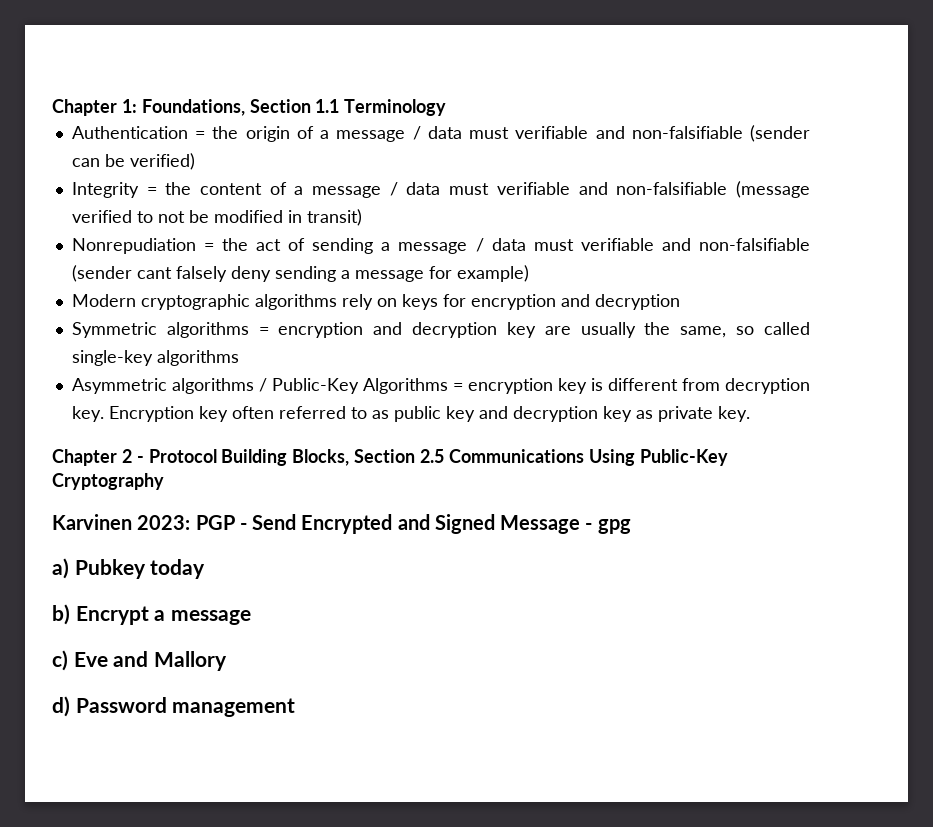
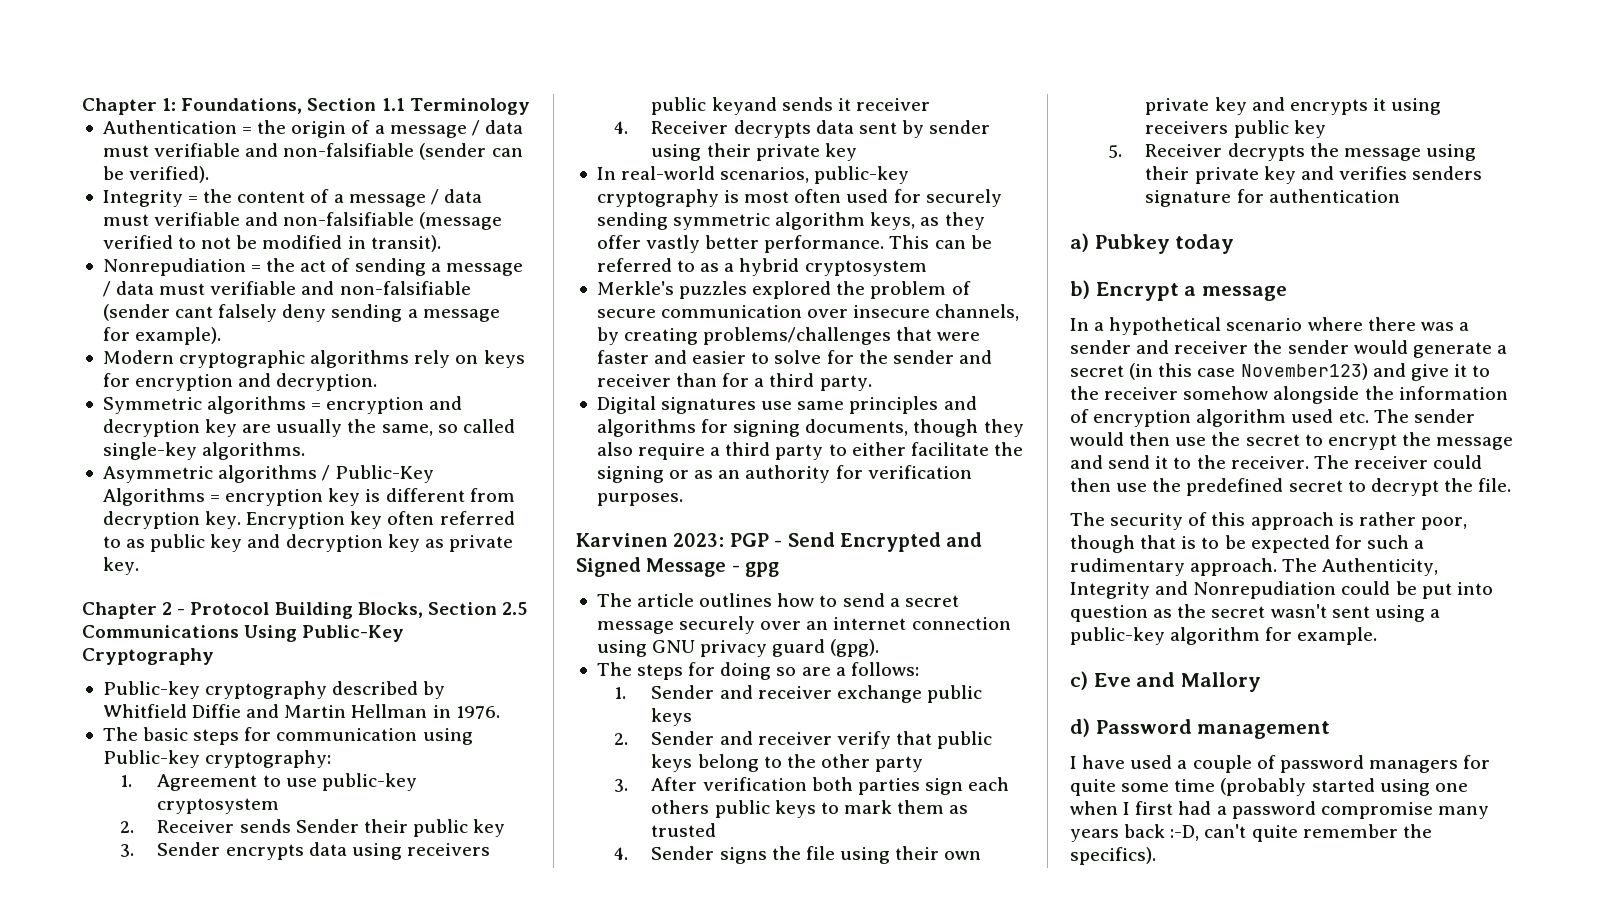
[129,153,195,170] verified) -> [129,166,210,183] verified).
[306,209,362,226] transit) -> [370,235,441,252] transit).
[456,265,529,282] example) -> [135,327,222,345] example).
[594,294,680,310] decryption -> [276,373,378,391] decryption.
[156,350,239,366] algorithms -> [202,442,306,460] algorithms.
(164, 481) none -> [102,681,446,699] [102,704,500,719] [102,727,473,745] [102,750,332,768] [119,773,417,791] [157,798,280,814] [119,819,506,837] [119,842,491,860] [651,97,931,115] [613,120,991,138] [651,143,857,161] [596,166,910,184] [596,189,1002,207] [596,212,985,230] [596,235,992,253] [596,258,927,276] [596,281,971,299] [596,304,1020,321] [596,327,981,345] [596,350,992,364] [596,373,872,391] [596,396,977,414] [596,419,1024,437] [596,442,1023,460] [596,465,972,483] [596,493,683,506] // Public-key cryptography described by Whitfield Diffie and Martin Hellman in 1976. // The basic steps for communication using Public-key cryptography: // 1. Agreement to use public-key cryptosystem // 2. Receiver sends Sender their public key // 3. Sender encrypts data using receivers public keyand sends it receiver // 4. Receiver decrypts data sent by sender using their private key // In real-world scenarios, public-key cryptography is most often used for securely sending symmetric algorithm keys, as they offer vastly better performance. This can be referred to as a hybrid cryptosystem // Merkle's puzzles explored the problem of secure communication over insecure channels, by creating problems/challenges that were faster and easier to solve for the sender and receiver than for a third party. // Digital signatures use same principles and algorithms for signing documents, though they also require a third party to either facilitate the signing or as an authority for verification purposes.
(631, 526) none -> [596,593,959,607] [596,616,1011,634] [596,639,880,657] [596,662,919,680] [613,685,983,703] [651,708,693,726] [613,731,993,749] [651,754,924,772] [613,777,1010,795] [651,800,969,818] [651,823,717,837] [613,846,982,864] [1145,97,1442,115] [1145,120,1326,138] [1107,143,1477,161] [1145,166,1483,184] [1145,189,1400,207] // The article outlines how to send a secret message securely over an internet connection using GNU privacy guard (gpg). // The steps for doing so are a follows: // 1. Sender and receiver exchange public keys // 2. Sender and receiver verify that public keys belong to the other party // 3. After verification both parties sign each others public keys to mark them as trusted // 4. Sender signs the file using their own private key and encrypts it using receivers public key // 5. Receiver decrypts the message using their private key and verifies senders signature for authentication
(252, 617) none -> [1070,317,1469,335] [1070,340,1507,358] [1070,363,1491,381] [1070,386,1508,404] [1070,409,1475,427] [1070,432,1514,450] [1070,455,1483,469] [1070,478,1512,496] [1070,512,1467,530] [1070,535,1425,553] [1070,558,1439,576] [1070,581,1493,599] [1070,604,1440,622] [1070,627,1378,645] // In a hypothetical scenario where there was a sender and receiver the sender would generate a secret (in this case November123) and give it to the receiver somehow alongside the information of encryption algorithm used etc. The sender would then use the secret to encrypt the message and send it to the receiver. The receiver could then use the predefined secret to decrypt the file. // The security of this approach is rather poor, though that is to be expected for such a rudimentary approach. The Authenticity, Integrity and Nonrepudiation could be put into question as the secret wasn't sent using a public-key algorithm for example.
(296, 707) none -> [1070,755,1491,773] [1070,778,1468,796] [1070,801,1489,819] [1070,824,1432,842] [1070,847,1156,865] // I have used a couple of password managers for quite some time (probably started using one when I first had a password compromise many years back :-D, can't quite remember the specifics).

